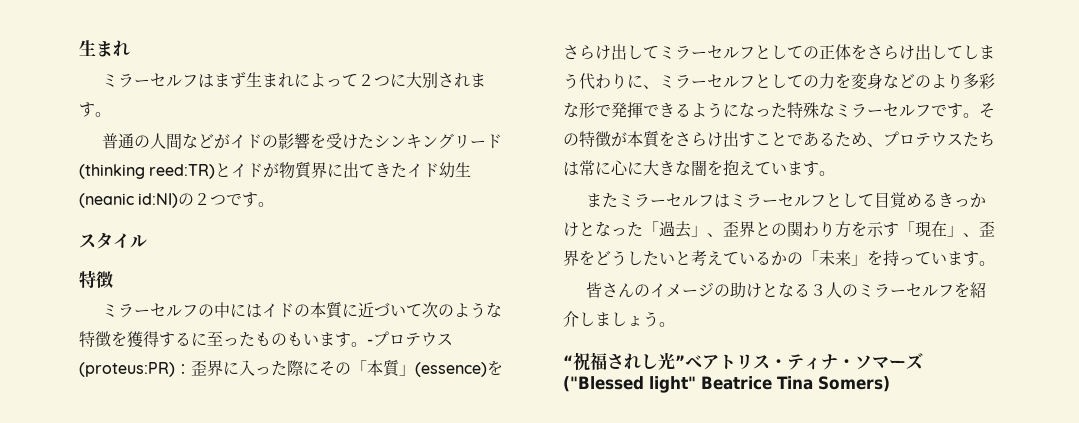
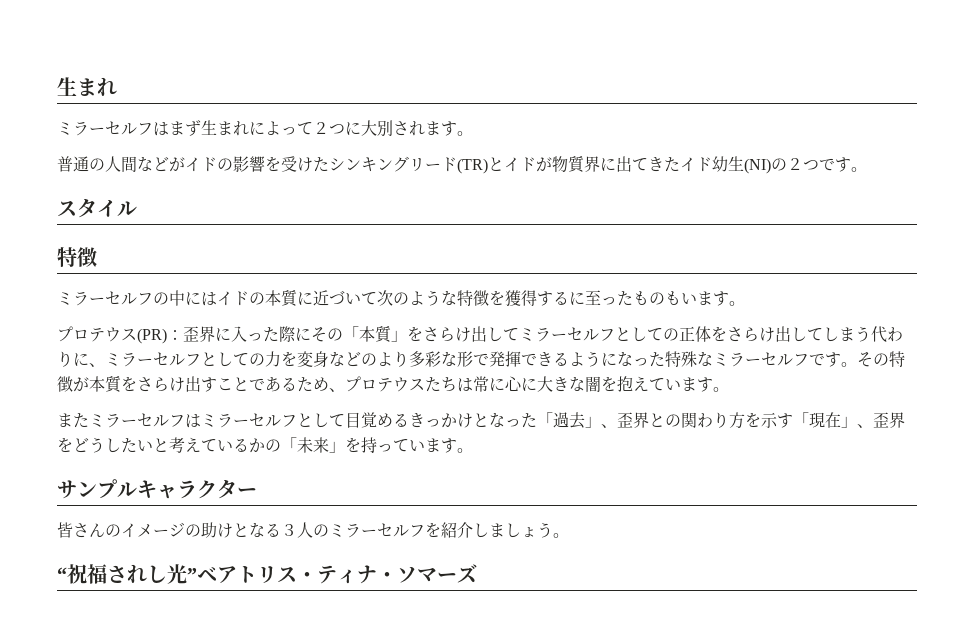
[79,164,216,179] (thinking reed:TR) -> [457,158,488,174] (TR)
[79,193,179,208] (neanic id:NI) -> [744,158,771,174] (NI)
[367,331,453,347] [79,362,175,377] -プロテウス(proteus:PR) -> [57,326,167,344] // プロテウス(PR)
[415,362,487,377] (essence) -> (407, 336) none
(995, 263) none -> [57,479,257,499] // サンプルキャラクター
[563,376,890,393] ("Blessed light" Beatrice Tina Somers) -> (477, 573) none

